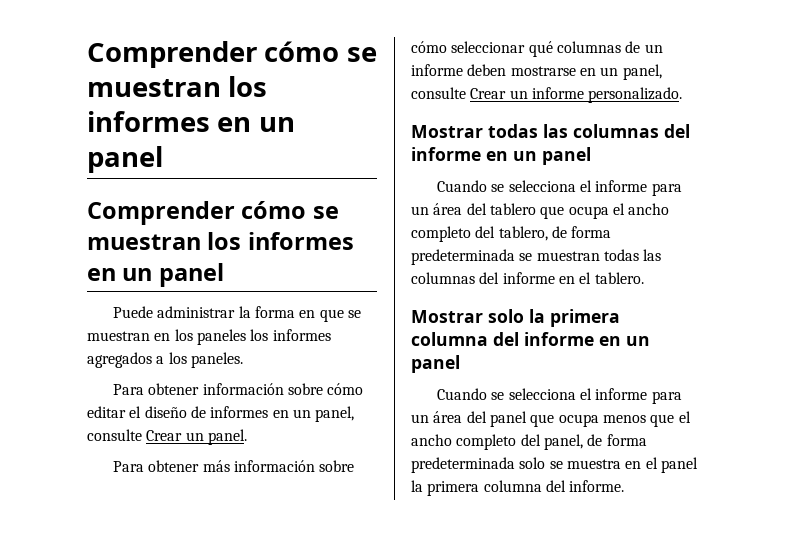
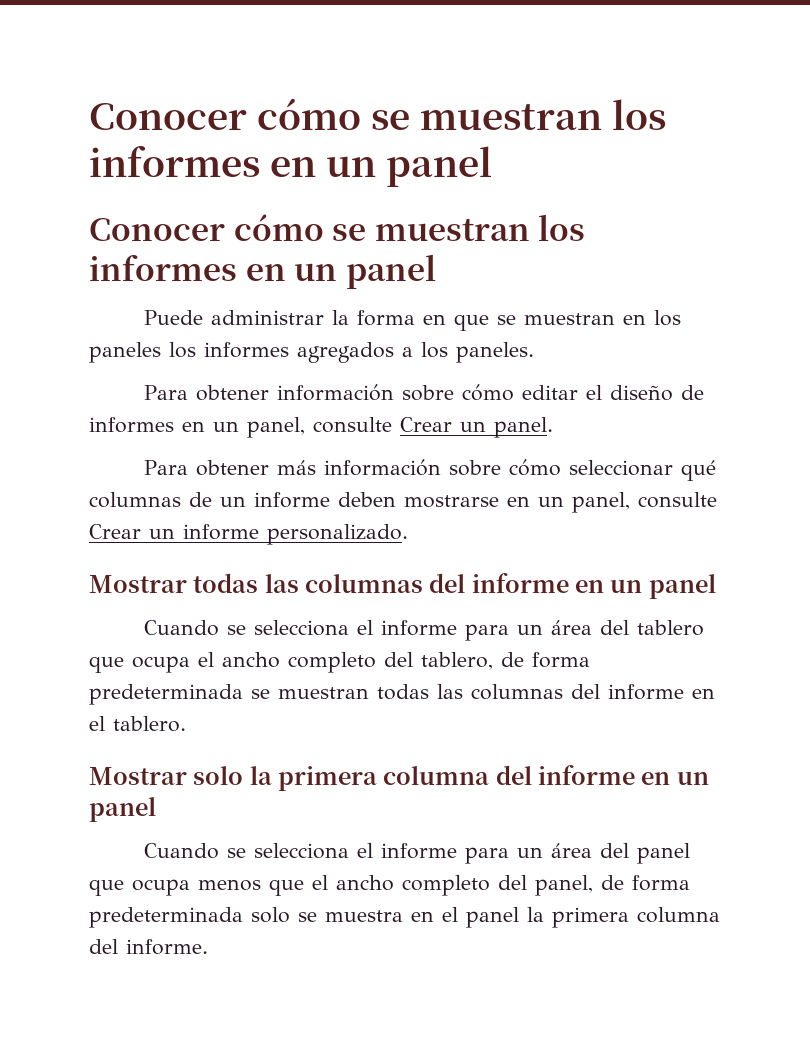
[87,41,377,68] [87,76,268,97] [87,111,295,132] [87,146,163,173] [87,201,235,225] Comprender cómo se muestran los informes en un panel // Comprender -> [89,98,666,130] [89,146,492,187] [89,218,225,241] Conocer cómo se muestran los informes en un panel // Conocer

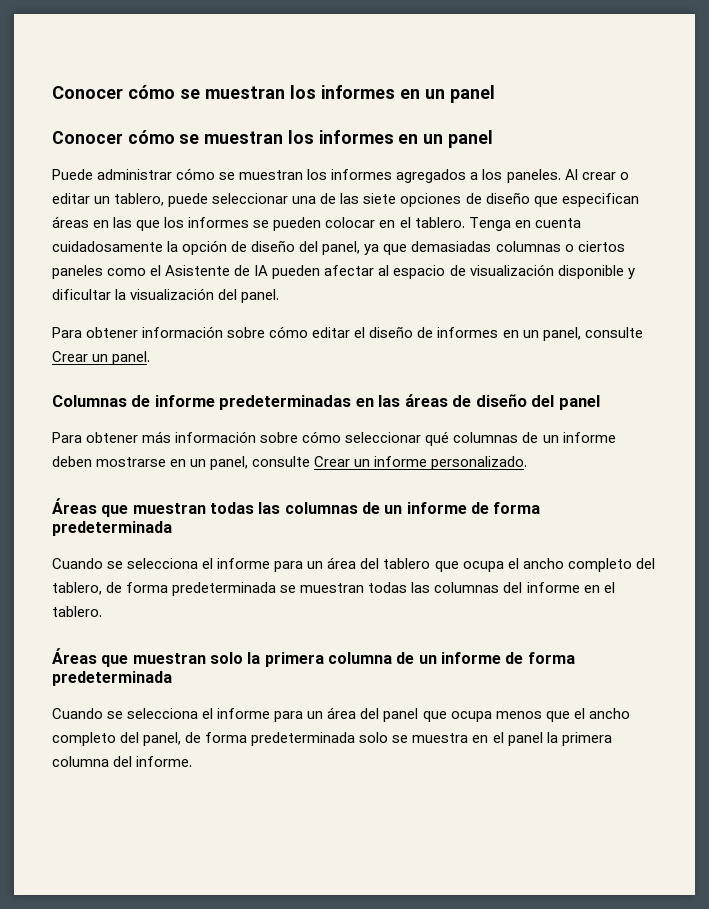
[331,310,681,331] [89,342,161,363] la forma en que se muestran en los paneles -> [176,168,304,180] cómo se muestran
(534, 352) none -> [564,169,629,180] [52,192,639,207] [52,216,581,231] [52,240,625,255] [52,264,635,279] [52,288,280,303] Al crear o editar un tablero, puede seleccionar una de las siete opciones de diseño que especifican áreas en las que los informes se pueden colocar en el tablero. Tenga en cuenta cuidadosamente la opción de diseño del panel, ya que demasiadas columnas o ciertos paneles como el Asistente de IA pueden afectar al espacio de visualización disponible y dificultar la visualización del panel.
(553, 427) none -> [52,394,600,410] // Columnas de informe predeterminadas en las áreas de diseño del panel
[89,573,716,599] Mostrar todas las columnas del informe en un panel -> [52,498,541,517] [52,521,172,536] Áreas que muestran todas las columnas de un informe de forma predeterminada
[89,767,187,785] Mostrar -> [52,648,206,667] Áreas que muestran
[495,765,709,785] [89,797,156,822] del informe en un panel -> [396,652,575,664] [52,671,172,686] de un informe de forma predeterminada

